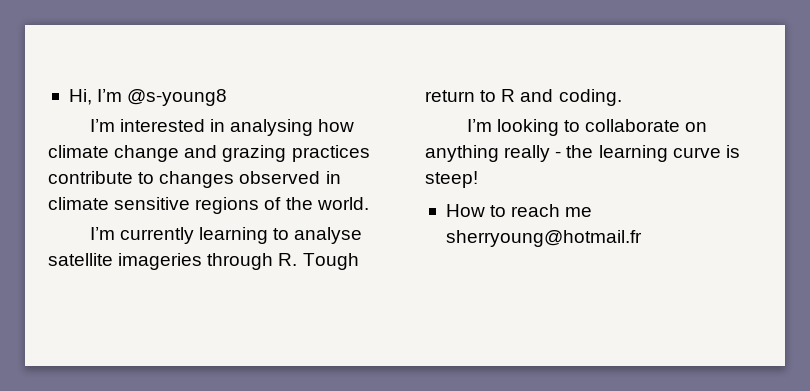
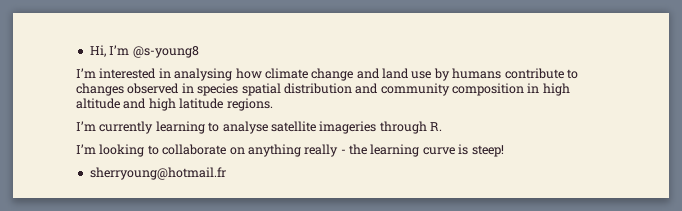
[222,145,370,162] grazing practices -> [382,68,502,81] land use by humans
[48,197,369,214] climate sensitive regions of the world. -> [197,83,570,96] [76,98,273,111] species spatial distribution and community composition in high altitude and high latitude regions.
[302,253,359,270] [425,89,622,106] Tough return to R and coding. -> (442, 126) none
[445,204,593,217] How to reach me -> (504, 151) none

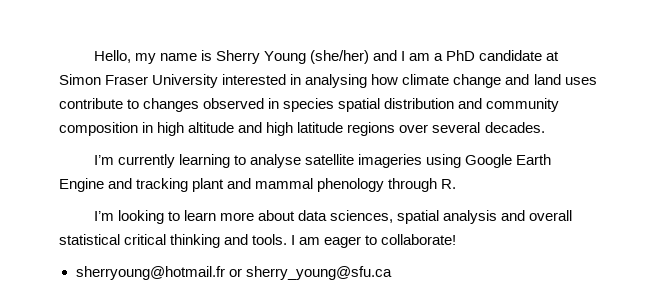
[89,45,199,58] [76,68,96,78] Hi, I’m @s-young8 // I’m -> [93,50,560,64] [59,74,219,88] Hello, my name is Sherry Young (she/her) and I am a PhD candidate at Simon Fraser University
[411,68,502,81] use by humans -> [564,77,597,85] uses
[226,98,273,111] regions. -> [347,122,545,136] regions over several decades.
(377, 127) none -> [426,154,552,168] [59,178,385,192] using Google Earth Engine and tracking plant and mammal phenology
[162,144,504,157] collaborate on anything really - the learning curve is steep! -> [183,210,573,224] [59,234,457,248] learn more about data sciences, spatial analysis and overall statistical critical thinking and tools. I am eager to collaborate!
(226, 173) none -> [228,266,392,280] or sherry_young@sfu.ca

